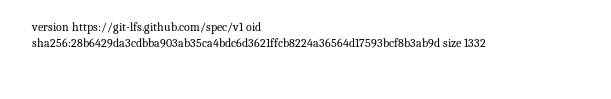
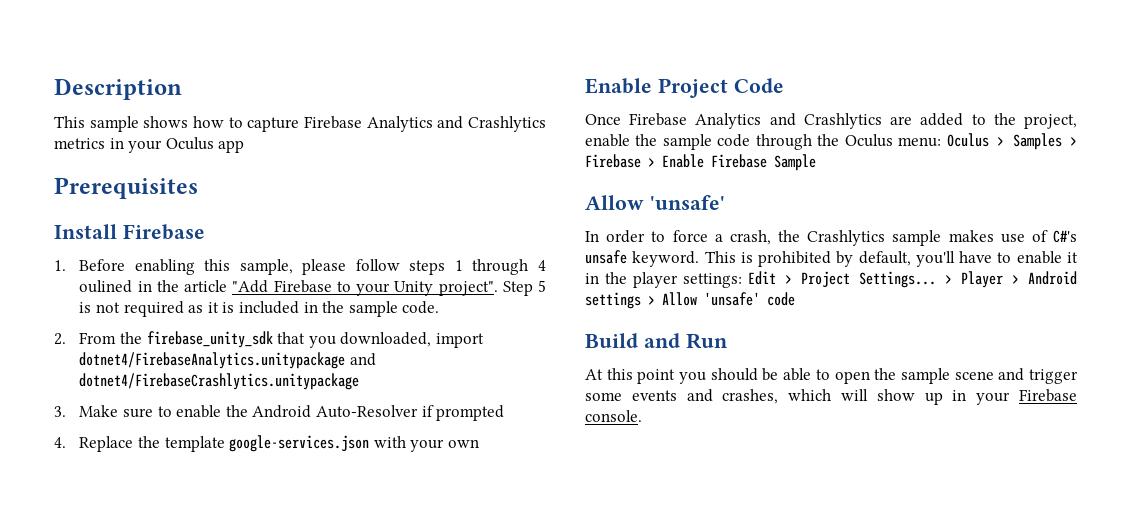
[31,22,262,34] [32,38,487,48] version https://git-lfs.github.com/spec/v1 oid sha256:28b6429da3cdbba903ab35ca4bdc6d3621ffcb8224a36564d17593bcf8b3ab9d size 1332 -> [54,78,182,100] [54,116,546,132] [54,137,245,153] [54,177,198,199] [54,224,205,240] [54,259,546,275] [79,280,547,296] [79,301,440,317] [54,331,484,348] [79,352,376,369] [79,373,360,390] [54,405,505,421] [54,435,479,452] [585,78,784,98] [585,113,1077,129] [585,133,1077,150] [585,154,816,171] [585,195,725,210] [585,230,1077,246] [585,250,1078,267] [585,271,1077,288] [585,292,795,309] [585,333,728,349] [585,368,1078,384] [585,389,1077,405] [585,410,642,422] Description // This sample shows how to capture Firebase Analytics and Crashlytics metrics in your Oculus app // Prerequisites // Install Firebase // 1. Before enabling this sample, please follow steps 1 through 4 oulined in the article "Add Firebase to your Unity project". Step 5 is not required as it is included in the sample code. // 2. From the firebase_unity_sdk that you downloaded, import dotnet4/FirebaseAnalytics.unitypackage and dotnet4/FirebaseCrashlytics.unitypackage // 3. Make sure to enable the Android Auto-Resolver if prompted // 4. Replace the template google-services.json with your own // Enable Project Code // Once Firebase Analytics and Crashlytics are added to the project, enable the sample code through the Oculus menu: Oculus > Samples > Firebase > Enable Firebase Sample // Allow 'unsafe' // In order to force a crash, the Crashlytics sample makes use of C#'s unsafe keyword. This is prohibited by default, you'll have to enable it in the player settings: Edit > Project Settings... > Player > Android settings > Allow 'unsafe' code // Build and Run // At this point you should be able to open the sample scene and trigger some events and crashes, which will show up in your Firebase console.

